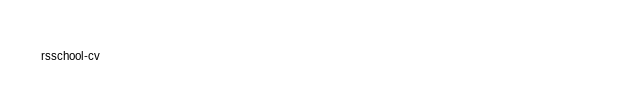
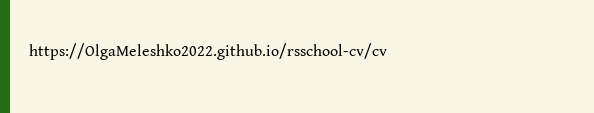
[41,51,100,60] rsschool-cv -> [29,43,387,60] https://OlgaMeleshko2022.github.io/rsschool-cv/cv

